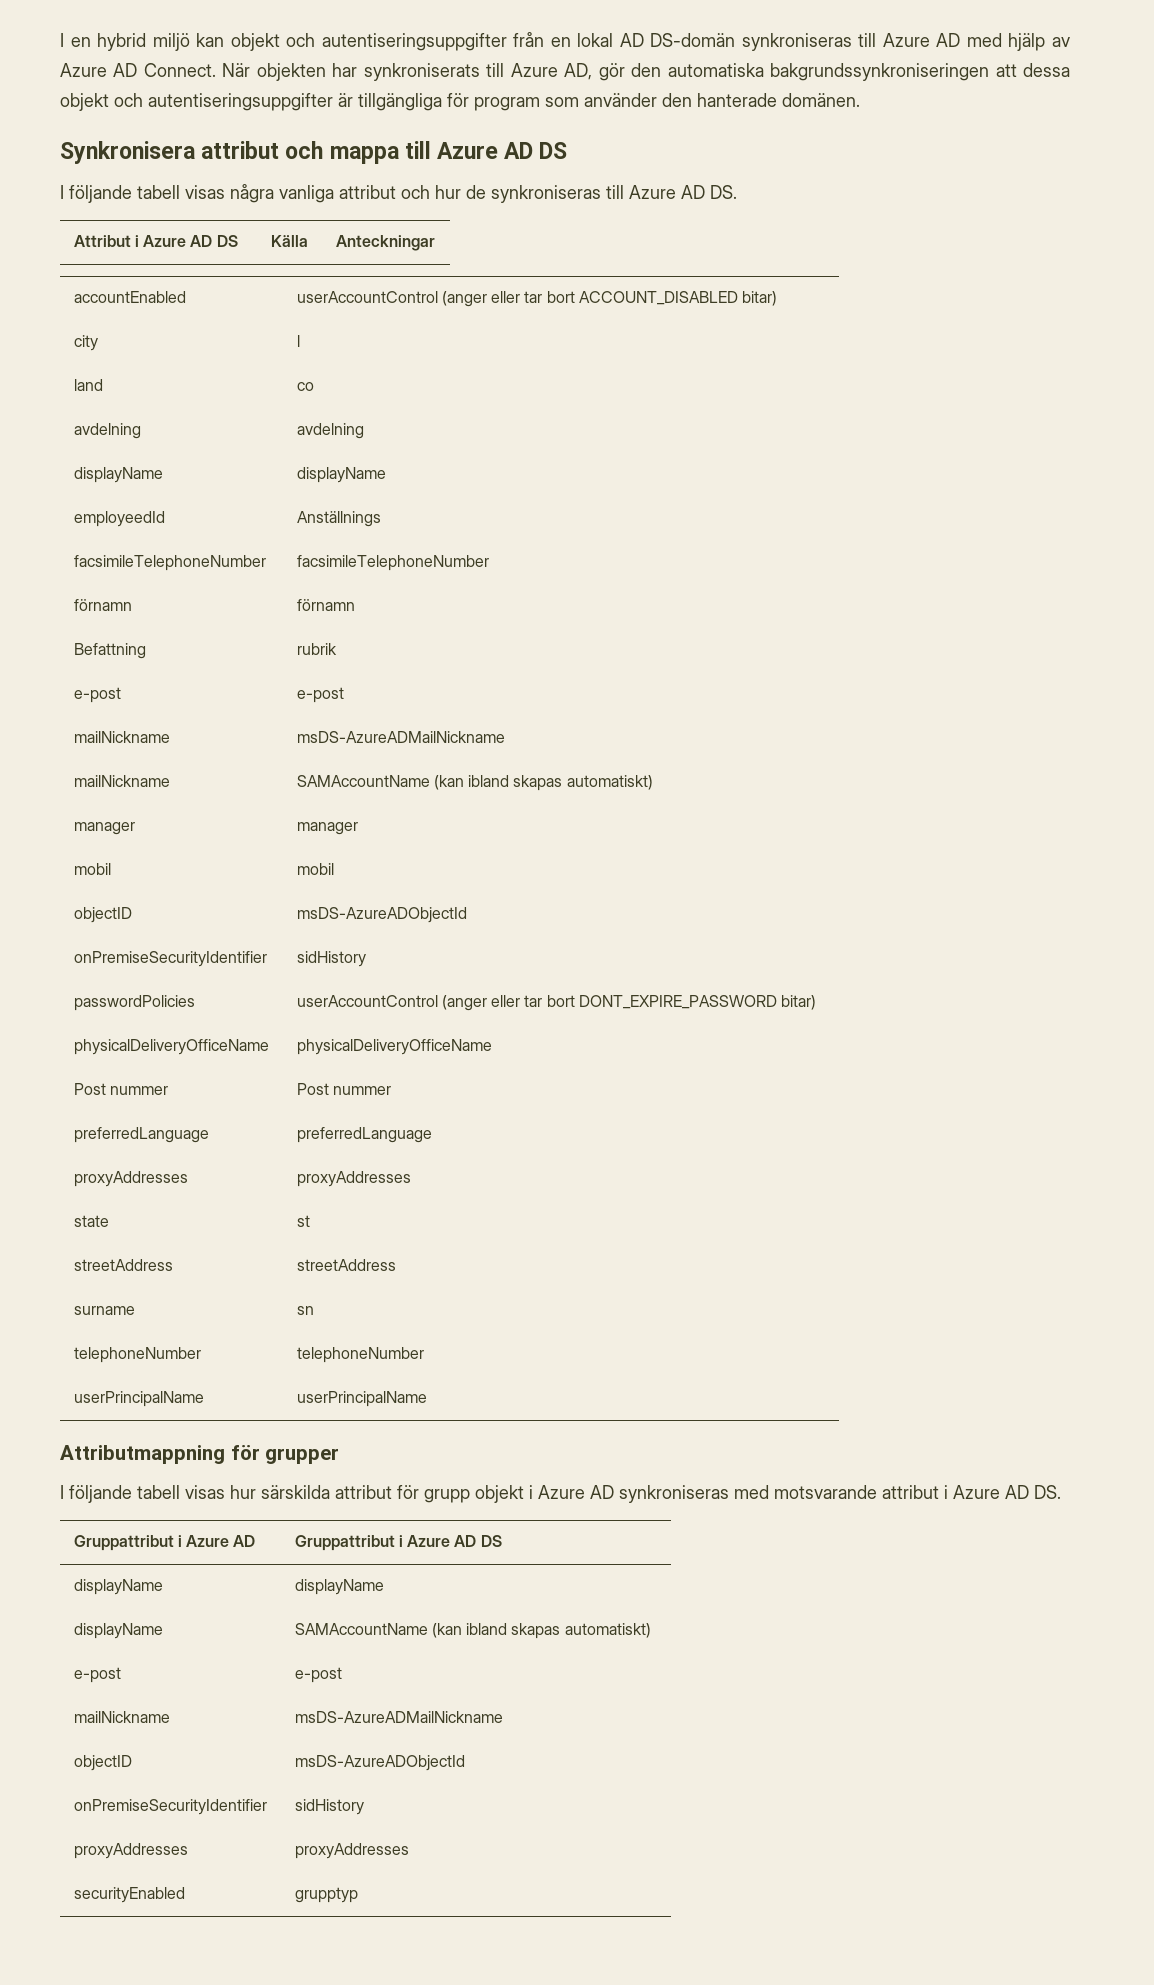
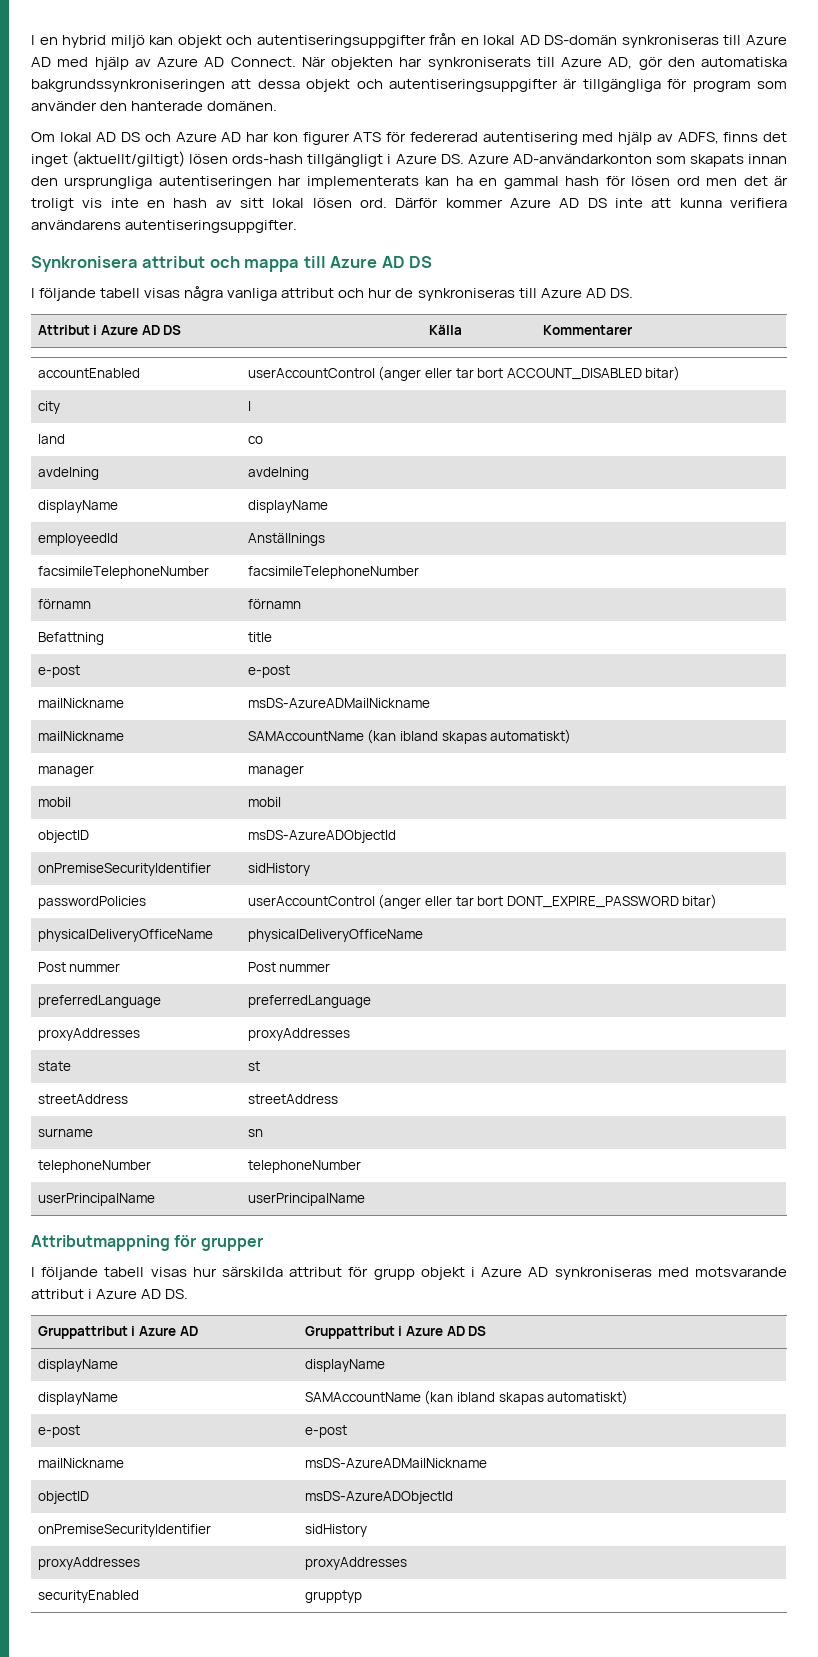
(860, 100) none -> [31,132,787,145] [31,151,787,167] [31,176,788,189] [31,198,788,211] [31,220,298,233] // Om lokal AD DS och Azure AD har kon figurer ATS för federerad autentisering med hjälp av ADFS, finns det inget (aktuellt/giltigt) lösen ords-hash tillgängligt i Azure DS. Azure AD-användarkonton som skapats innan den ursprungliga autentiseringen har implementerats kan ha en gammal hash för lösen ord men det är troligt vis inte en hash av sitt lokal lösen ord. Därför kommer Azure AD DS inte att kunna verifiera användarens autentiseringsuppgifter.
[335,235,435,251] Anteckningar -> [542,325,633,335] Kommentarer
[296,643,337,655] rubrik -> [247,632,272,642] title

